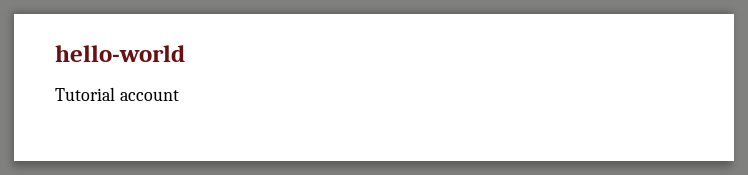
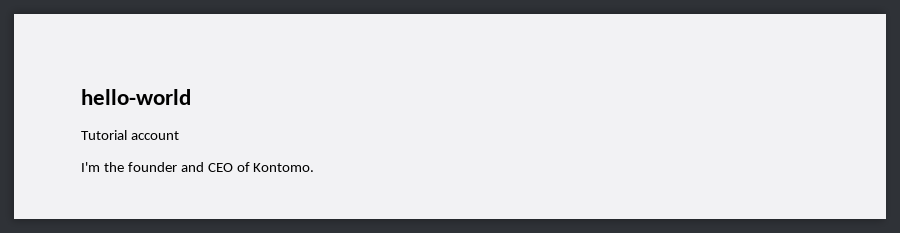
(179, 95) none -> [81,162,315,172] // I'm the founder and CEO of Kontomo.

